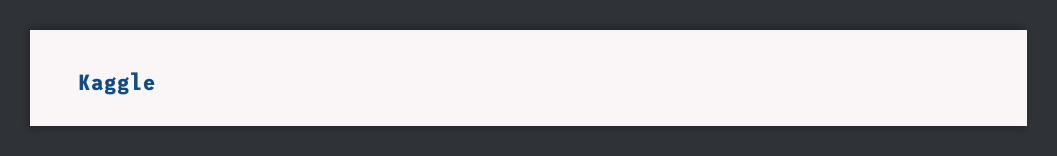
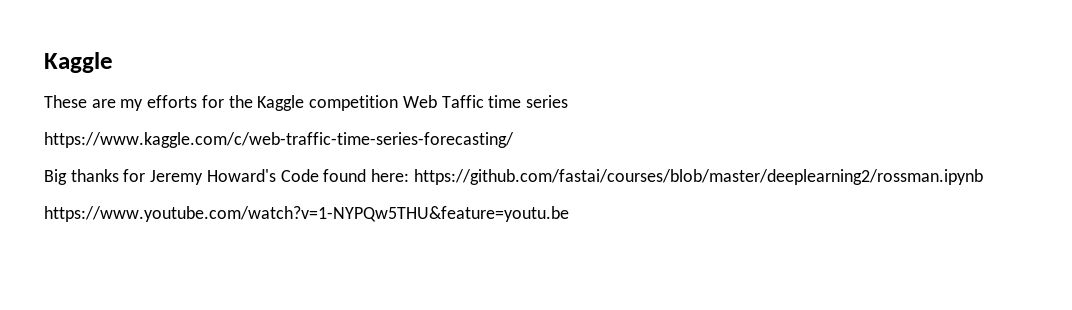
[78,72,156,95] Kaggle -> [44,52,113,73] [44,95,568,111] [44,132,514,148] [44,169,983,185] [44,206,569,222] Kaggle // These are my efforts for the Kaggle competition Web Taffic time series // https://www.kaggle.com/c/web-traffic-time-series-forecasting/ // Big thanks for Jeremy Howard's Code found here: https://github.com/fastai/courses/blob/master/deeplearning2/rossman.ipynb // https://www.youtube.com/watch?v=1-NYPQw5THU&feature=youtu.be

